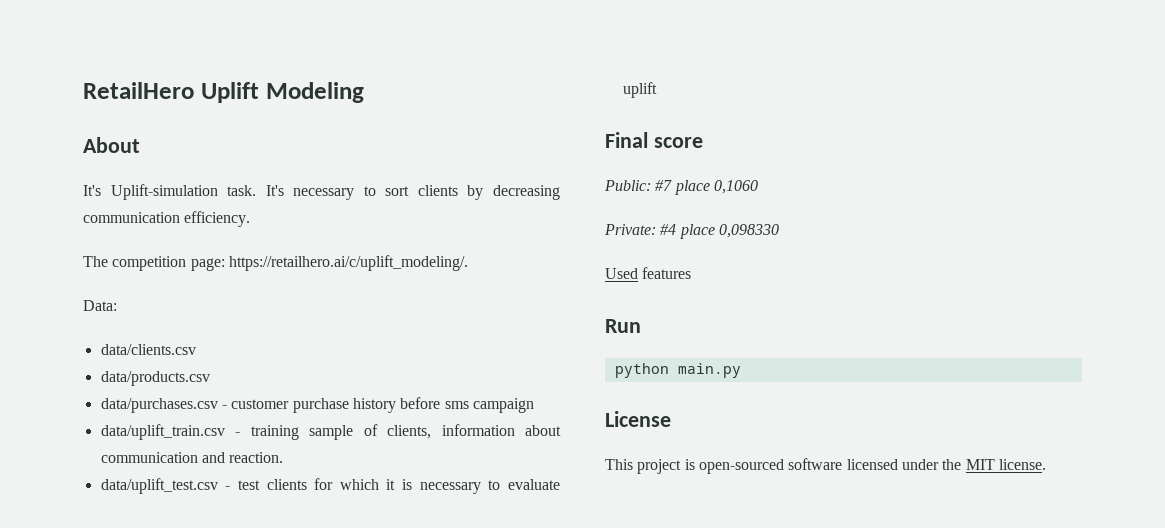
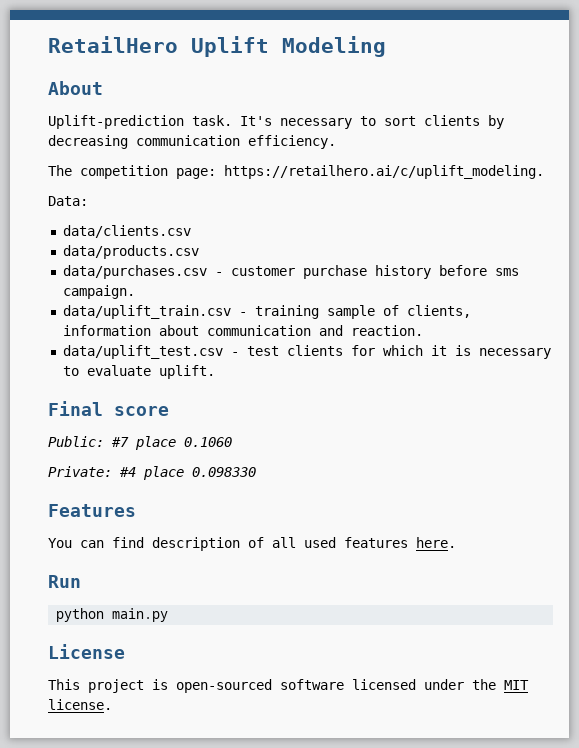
[83,184,218,200] It's Uplift-simulation -> [48,115,184,129] Uplift-prediction
[228,255,468,271] https://retailhero.ai/c/uplift_modeling/. -> [224,165,544,179] https://retailhero.ai/c/uplift_modeling.
[472,398,534,413] campaign -> [62,285,135,299] campaign.
[622,82,657,98] uplift -> [158,365,215,379] uplift.
[713,180,758,194] 0,1060 -> [184,437,232,447] 0.1060
[718,224,779,238] [605,268,638,279] 0,098330 // Used -> [192,467,256,477] [48,504,136,517] [48,537,336,551] 0.098330 // Features // You can find description of all used
(692, 273) none -> [416,537,456,548] here.

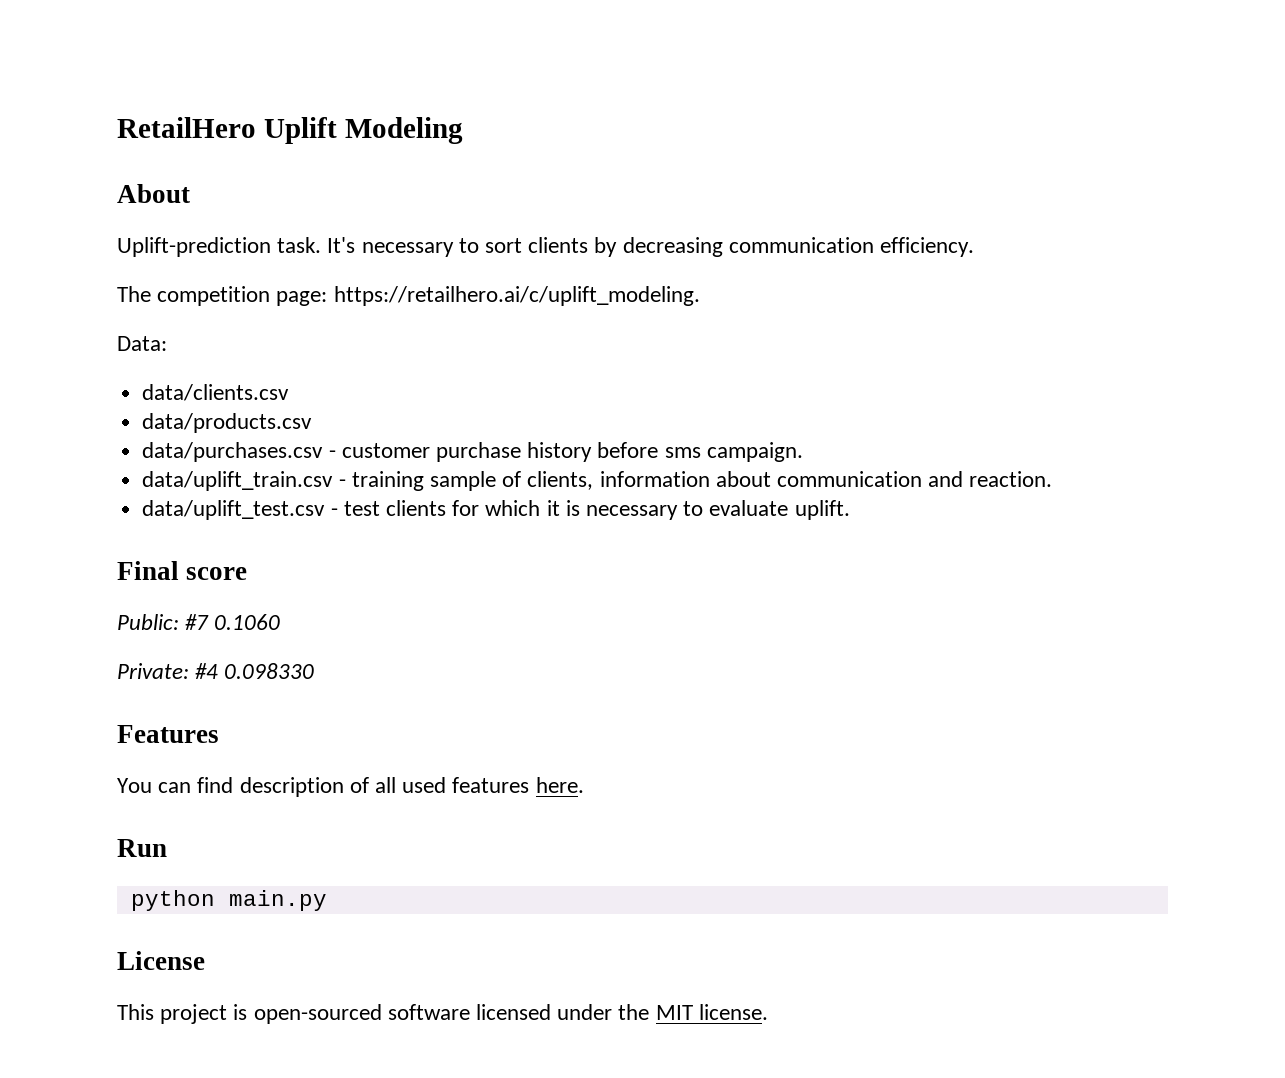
[135,436,176,450] place -> (210, 622) none
[143,466,184,480] place -> (219, 671) none

